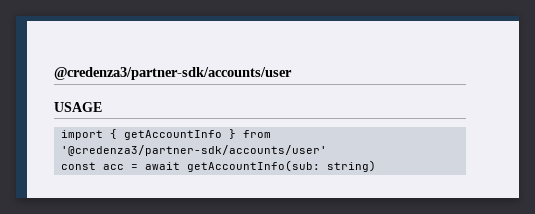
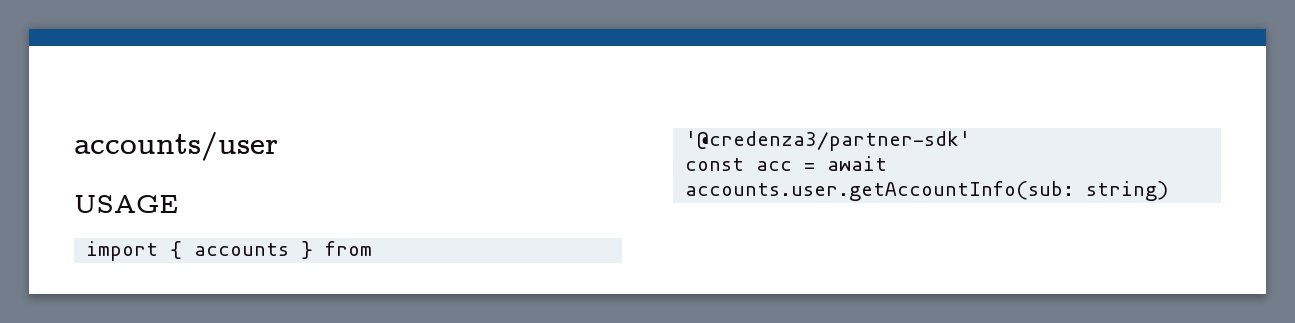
[54,67,292,80] @credenza3/partner-sdk/accounts/user -> [74,132,278,161] accounts/user
[124,130,223,140] getAccountInfo -> [194,243,290,256] accounts
[61,145,328,156] '@credenza3/partner-sdk/accounts/user' -> [685,131,972,151] '@credenza3/partner-sdk'
[187,160,321,172] getAccountInfo(sub: -> [685,181,1075,201] accounts.user.getAccountInfo(sub:

